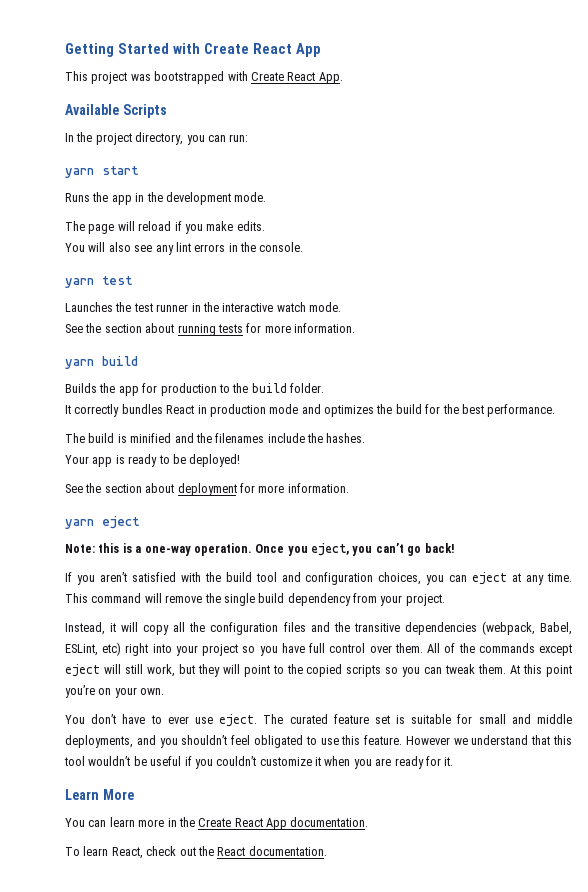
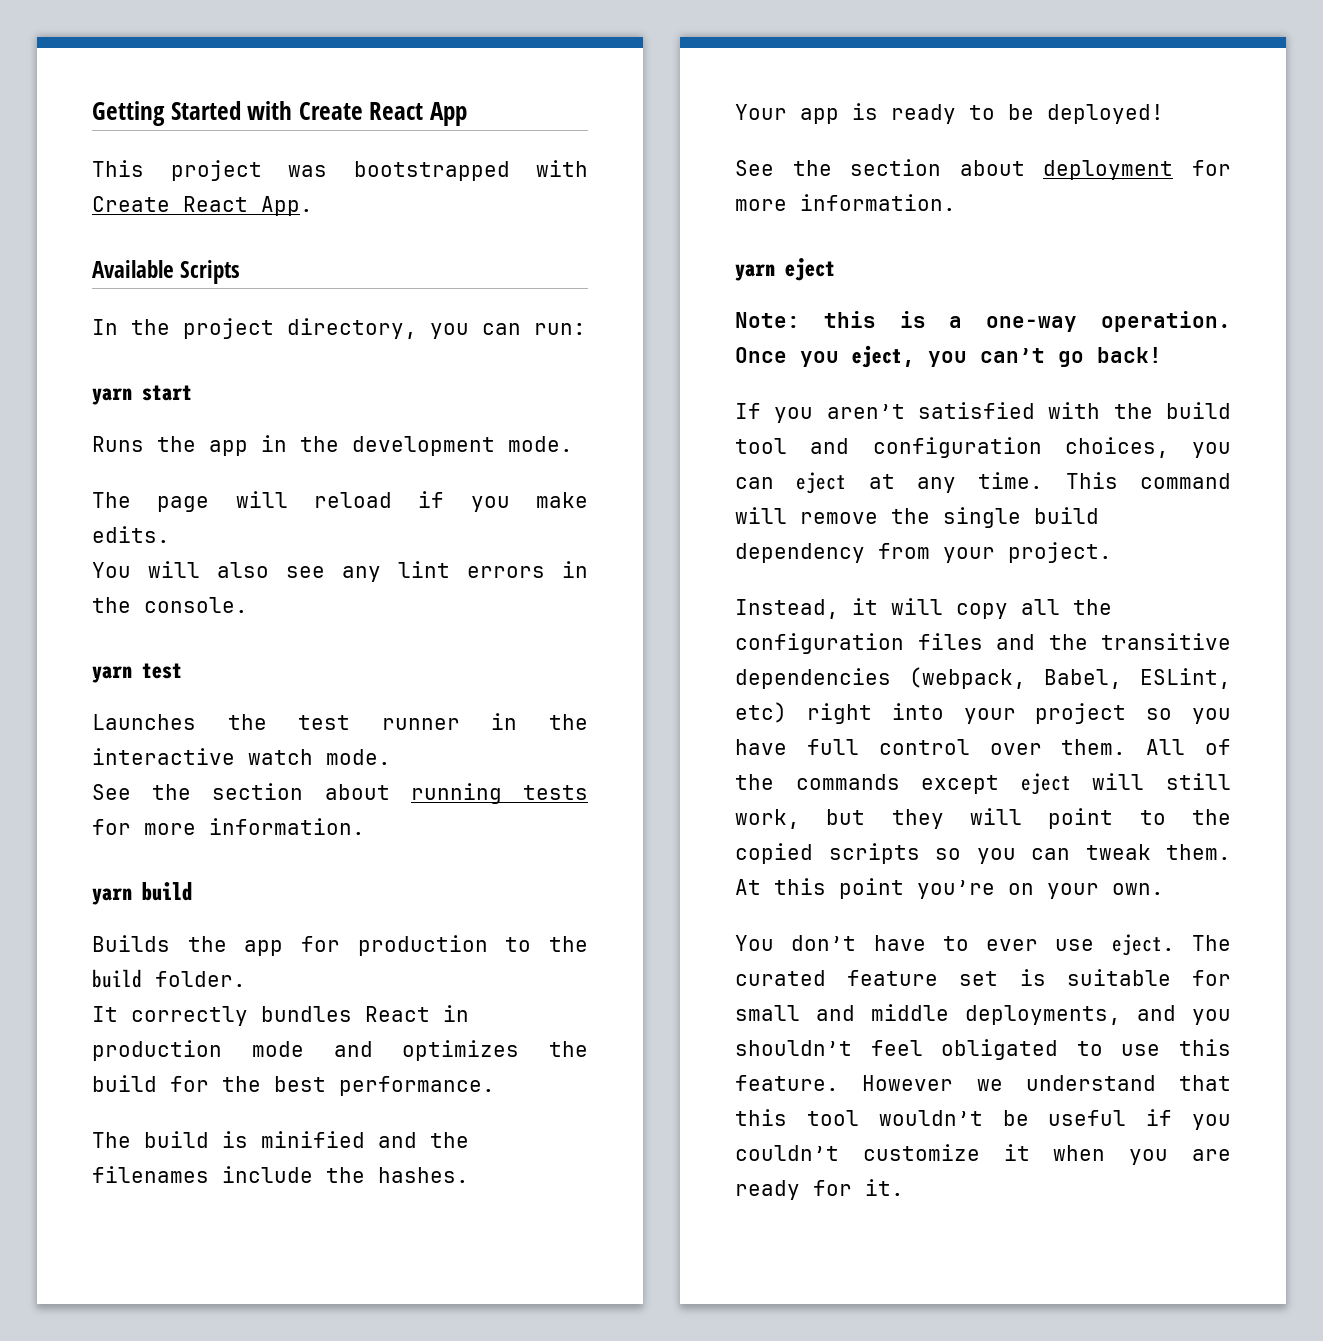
[65,789,134,800] [65,817,369,830] [65,846,327,859] // Learn More // You can learn more in the Create React App documentation. // To learn React, check out the React documentation. -> (904, 1187) none

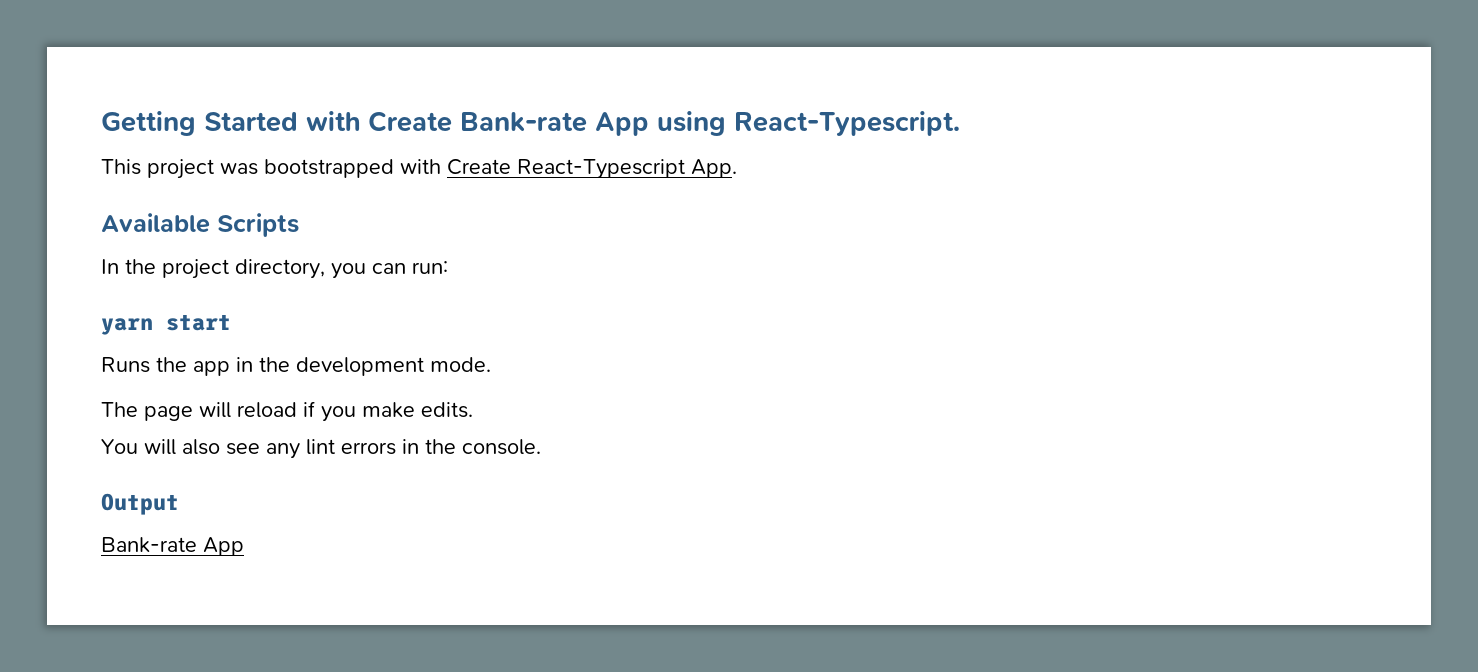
[369,102,468,126] React App -> [460,111,960,136] Bank-rate App using React-Typescript.
[183,196,248,212] React -> [517,159,685,179] React-Typescript
[92,663,182,683] [92,713,588,730] [92,748,391,765] [92,783,588,804] [92,818,365,835] [92,882,192,905] [92,935,588,956] [92,969,246,988] [92,1005,469,1026] [92,1040,588,1061] [92,1075,495,1096] [92,1131,469,1148] [92,1166,469,1183] [735,103,1164,124] [735,159,1231,180] [735,194,956,211] [735,258,835,281] [735,311,1231,332] [735,345,1162,368] [735,402,1231,423] [735,437,1231,458] [735,472,1231,494] [735,507,1099,528] [735,542,1112,563] [735,598,1112,619] [735,633,1231,654] [735,667,1231,689] [735,702,1231,724] [735,739,1231,755] [735,773,1231,795] [735,808,1231,829] [735,843,1231,864] [735,878,1164,899] [735,934,1231,956] [735,969,1231,986] [735,1004,1231,1025] [735,1039,1231,1060] [735,1075,1231,1091] [735,1109,1231,1130] [735,1144,1231,1165] [735,1179,904,1200] yarn test // Launches the test runner in the interactive watch mode. // See the section about running tests for more information. // yarn build // Builds the app for production to the build folder. // It correctly bundles React in production mode and optimizes the build for the best performance. // The build is minified and the filenames include the hashes. // Your app is ready to be deployed! // See the section about deployment for more information. // yarn eject // Note: this is a one-way operation. Once you eject, you can’t go back! // If you aren’t satisfied with the build tool and configuration choices, you can eject at any time. This command will remove the single build dependency from your project. // Instead, it will copy all the configuration files and the transitive dependencies (webpack, Babel, ESLint, etc) right into your project so you have full control over them. All of the commands except eject will still work, but they will point to the copied scripts so you can tweak them. At this point you’re on your own. // You don’t have to ever use eject. The curated feature set is suitable for small and middle deployments, and you shouldn’t feel obligated to use this feature. However we understand that this tool wouldn’t be useful if you couldn’t customize it when you are ready for it. -> [101,493,179,515] [101,537,244,556] Output // Bank-rate App

